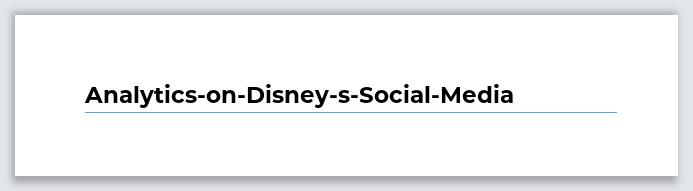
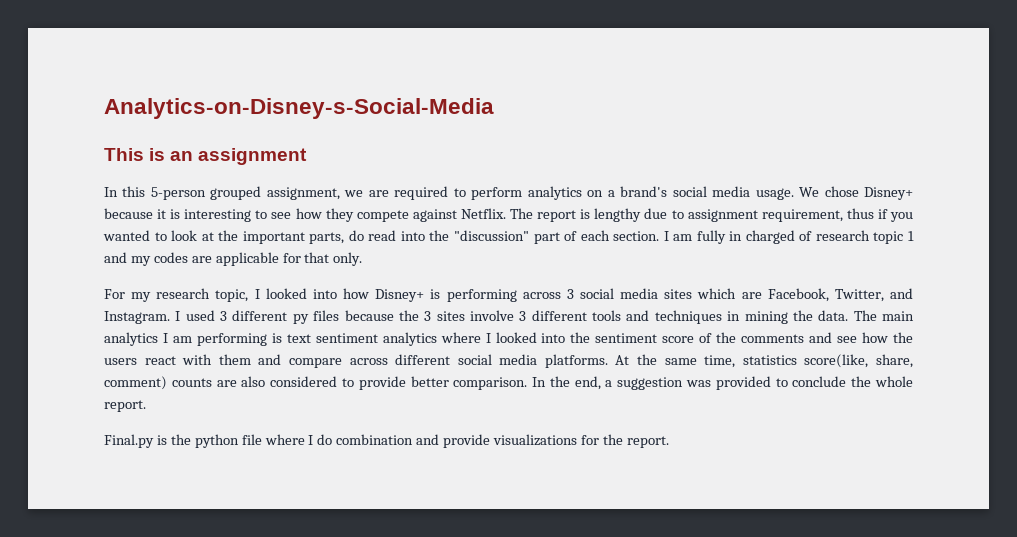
(514, 96) none -> [104,148,308,165] [104,186,914,200] [104,208,913,222] [103,230,914,244] [104,252,363,266] [104,288,913,302] [104,310,915,324] [104,332,914,346] [104,354,914,368] [104,376,913,390] [104,400,146,412] [104,434,669,448] // This is an assignment // In this 5-person grouped assignment, we are required to perform analytics on a brand's social media usage. We chose Disney+ because it is interesting to see how they compete against Netflix. The report is lengthy due to assignment requirement, thus if you wanted to look at the important parts, do read into the "discussion" part of each section. I am fully in charged of research topic 1 and my codes are applicable for that only. // For my research topic, I looked into how Disney+ is performing across 3 social media sites which are Facebook, Twitter, and Instagram. I used 3 different py files because the 3 sites involve 3 different tools and techniques in mining the data. The main analytics I am performing is text sentiment analytics where I looked into the sentiment score of the comments and see how the users react with them and compare across different social media platforms. At the same time, statistics score(like, share, comment) counts are also considered to provide better comparison. In the end, a suggestion was provided to conclude the whole report. // Final.py is the python file where I do combination and provide visualizations for the report.

